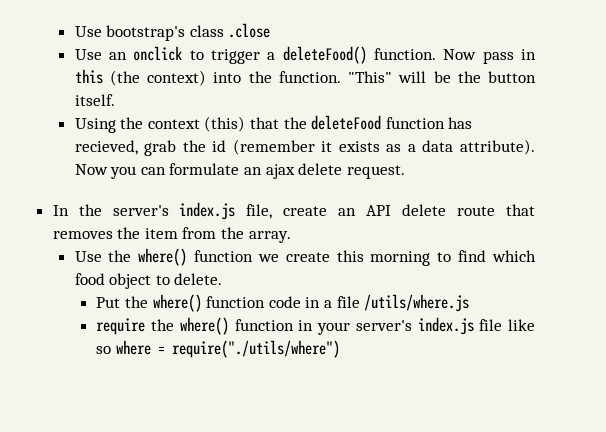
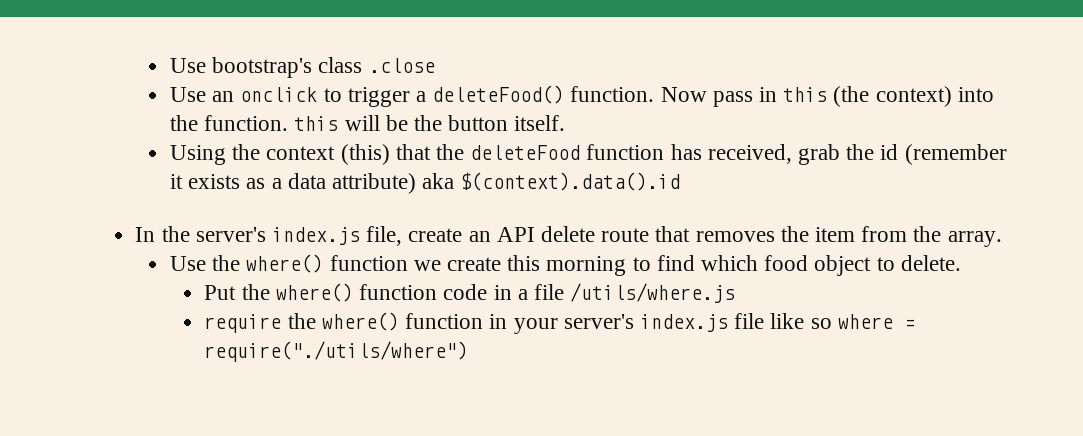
[348,71,393,83] "This" -> [294,116,339,131] this
[74,140,138,155] recieved, -> [707,144,792,164] received,
[460,139,535,155] [74,163,405,179] attribute). Now you can formulate an ajax delete request. -> [331,172,681,194] attribute) aka $(context).data().id

